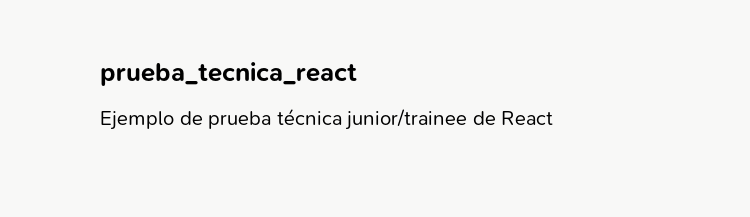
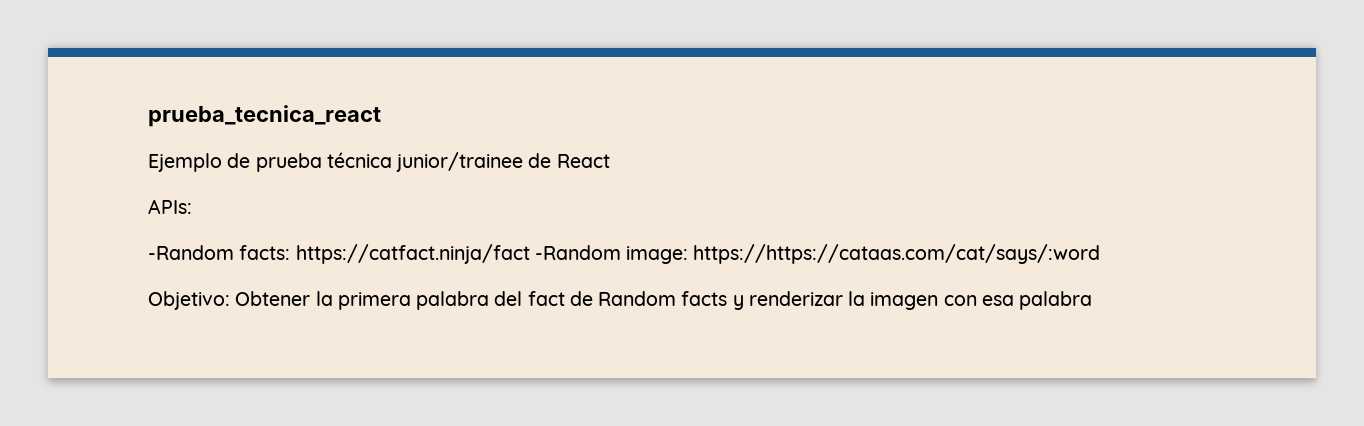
(554, 118) none -> [148,199,192,214] [148,244,1101,264] [148,291,1093,310] // APIs: // -Random facts: https://catfact.ninja/fact -Random image: https://https://cataas.com/cat/says/:word // Objetivo: Obtener la primera palabra del fact de Random facts y renderizar la imagen con esa palabra

